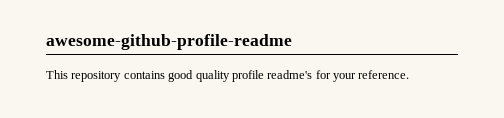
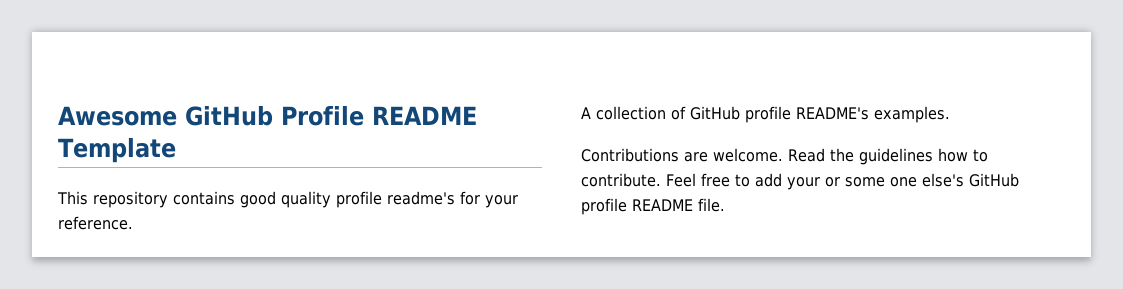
[46,34,292,50] awesome-github-profile-readme -> [58,106,477,126] [58,138,176,163] Awesome GitHub Profile README Template
(410, 74) none -> [581,106,950,123] [581,148,988,165] [581,173,1019,190] [581,198,725,215] // A collection of GitHub profile README's examples. // Contributions are welcome. Read the guidelines how to contribute. Feel free to add your or some one else's GitHub profile README file.

